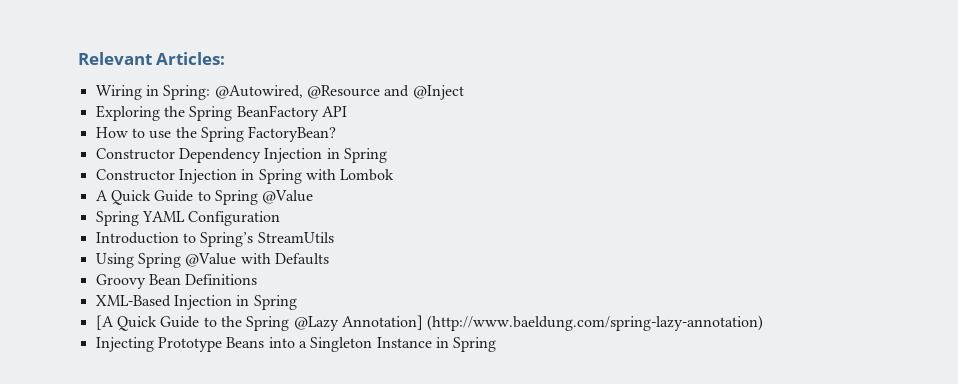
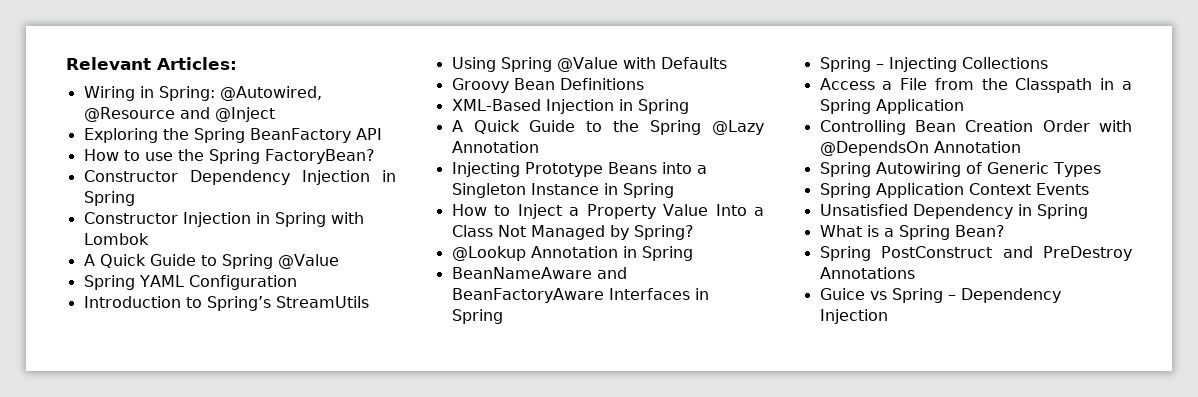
[95,315,114,330] [A -> [451,120,463,132] A
[341,315,764,331] Annotation] (http://www.baeldung.com/spring-lazy-annotation) -> [451,141,539,153] Annotation
(497, 344) none -> [451,204,764,219] [451,225,694,240] [451,246,693,261] [451,267,627,279] [451,288,709,303] [451,309,503,324] [819,57,1048,72] [819,78,1132,93] [819,99,964,114] [819,120,1132,135] [819,141,1021,156] [819,162,1101,177] [819,183,1089,198] [819,204,1088,219] [819,225,1005,240] [819,246,1132,261] [819,267,915,279] [819,288,1061,303] [819,309,888,324] // How to Inject a Property Value Into a Class Not Managed by Spring? // @Lookup Annotation in Spring // BeanNameAware and BeanFactoryAware Interfaces in Spring // Spring – Injecting Collections // Access a File from the Classpath in a Spring Application // Controlling Bean Creation Order with @DependsOn Annotation // Spring Autowiring of Generic Types // Spring Application Context Events // Unsatisfied Dependency in Spring // What is a Spring Bean? // Spring PostConstruct and PreDestroy Annotations // Guice vs Spring – Dependency Injection

